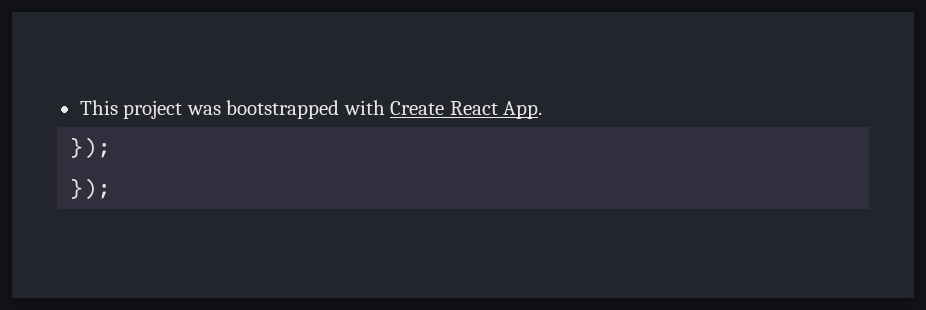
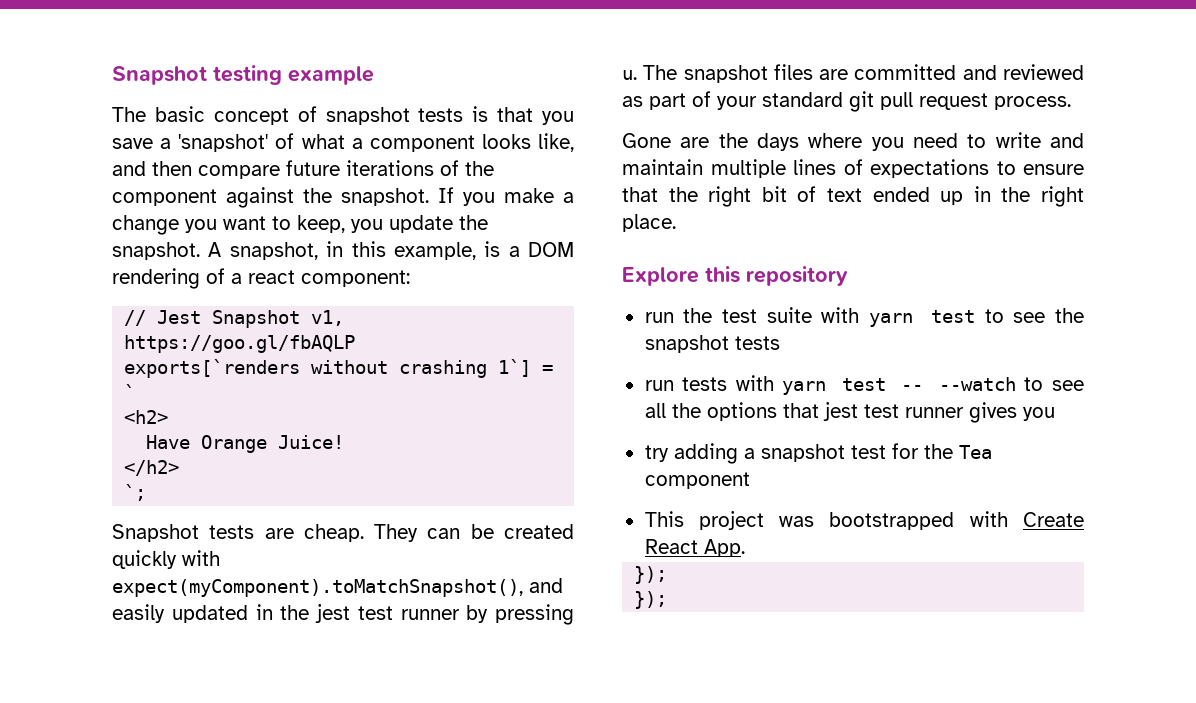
(79, 107) none -> [112,65,374,85] [112,106,574,125] [112,133,574,152] [112,160,494,179] [112,187,574,208] [112,215,488,235] [112,241,574,260] [112,268,410,289] [124,310,345,328] [124,335,356,353] [124,359,554,378] [124,384,136,399] [124,410,169,424] [146,435,345,453] [124,460,180,476] [124,484,147,501] [112,524,574,542] [112,550,220,569] [112,578,563,597] [112,604,574,625] [622,64,1084,83] [622,91,1071,112] [622,132,1084,151] [622,159,1084,178] [622,186,1084,207] [622,214,676,232] [622,266,848,286] [644,307,1084,327] [644,335,780,353] [644,375,1084,395] [644,402,1055,423] [644,443,992,464] [644,472,750,489] Snapshot testing example // The basic concept of snapshot tests is that you save a 'snapshot' of what a component looks like, and then compare future iterations of the component against the snapshot. If you make a change you want to keep, you update the snapshot. A snapshot, in this example, is a DOM rendering of a react component: // // Jest Snapshot v1, https://goo.gl/fbAQLP // exports[`renders without crashing 1`] = ` // <h2> // Have Orange Juice! // </h2> // `; // Snapshot tests are cheap. They can be created quickly with expect(myComponent).toMatchSnapshot(), and easily updated in the jest test runner by pressing u. The snapshot files are committed and reviewed as part of your standard git pull request process. // Gone are the days where you need to write and maintain multiple lines of expectations to ensure that the right bit of text ended up in the right place. // Explore this repository // run the test suite with yarn test to see the snapshot tests // run tests with yarn test -- --watch to see all the options that jest test runner gives you // try adding a snapshot test for the Tea component //

